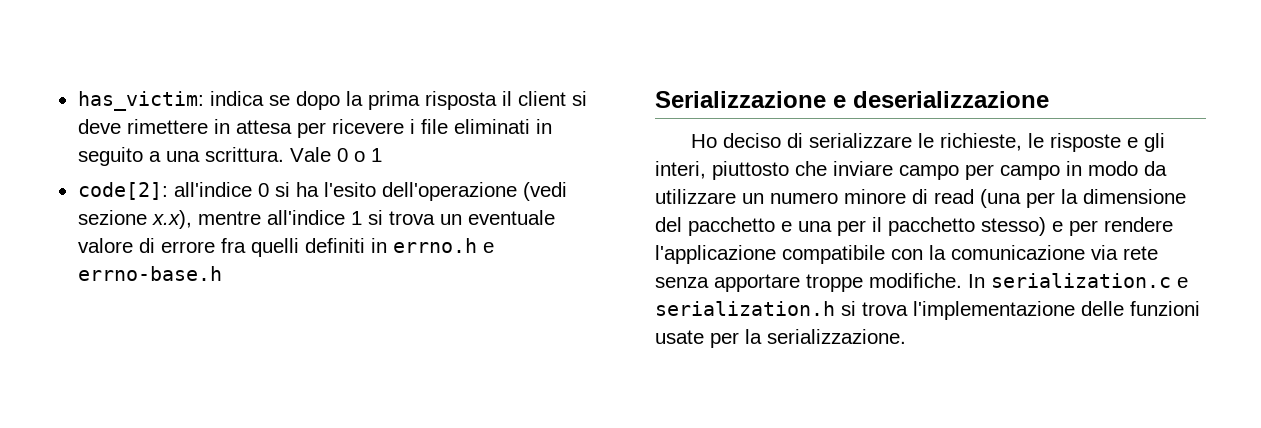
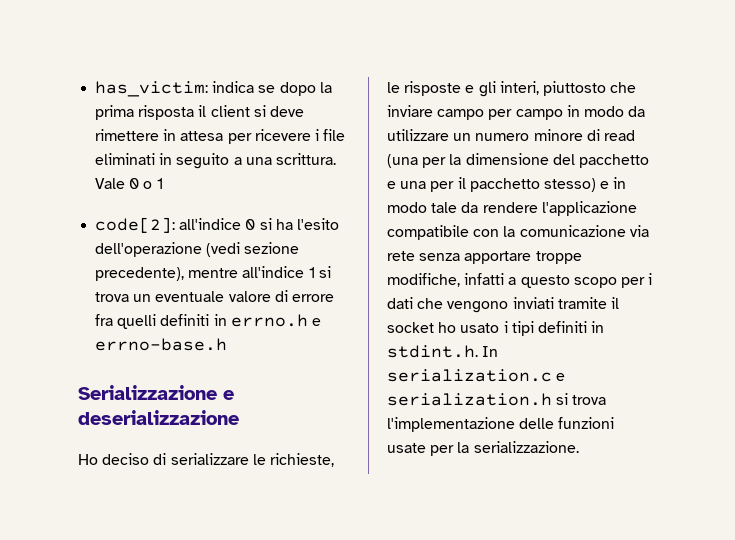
[151,210,192,229] x.x), -> [95,267,185,281] precedente),
[1069,220,1098,236] per -> [613,177,627,189] [387,202,479,213] in modo tale da
[869,273,962,288] modifiche. -> [387,273,653,288] [387,297,619,313] [387,321,605,336] [387,345,478,358] modifiche, infatti a questo scopo per i dati che vengono inviati tramite il socket ho usato i tipi definiti in stdint.h.

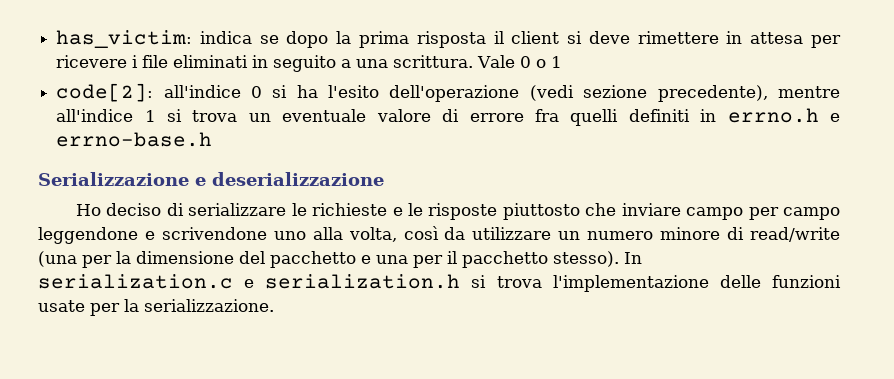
[269,453,334,467] [387,81,539,97] richieste, le risposte e gli interi, -> [312,203,498,220] richieste e le risposte
[566,105,624,117] in modo -> [38,226,439,244] leggendone e scrivendone uno alla volta, così
[603,130,635,141] read -> [749,227,840,242] read/write
[543,177,627,192] [387,201,637,216] [387,225,649,240] [387,251,582,264] [387,273,653,288] [387,297,619,313] [387,321,605,336] [387,345,478,358] stesso) e in modo tale da rendere l'applicazione compatibile con la comunicazione via rete senza apportare troppe modifiche, infatti a questo scopo per i dati che vengono inviati tramite il socket ho usato i tipi definiti in stdint.h. -> [553,251,619,267] stesso).

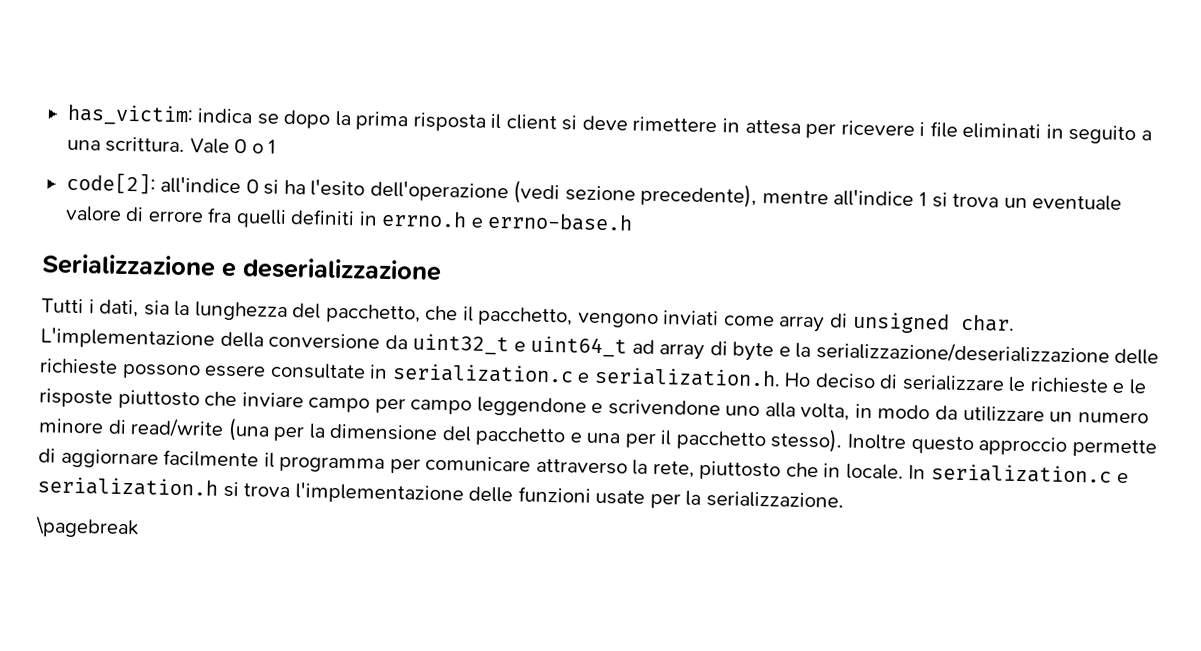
(384, 179) none -> [41,298,1015,334] [40,327,1160,365] [39,358,781,388] Tutti i dati, sia la lunghezza del pacchetto, che il pacchetto, vengono inviati come array di unsigned char. L'implementazione della conversione da uint32_t e uint64_t ad array di byte e la serializzazione/deserializzazione delle richieste possono essere consultate in serialization.c e serialization.h.
[403,226,439,240] così -> [854,403,931,420] in modo
(619, 259) none -> [847,433,1157,458] [38,448,904,481] Inoltre questo approccio permette di aggiornare facilmente il programma per comunicare attraverso la rete, piuttosto che in locale.
(274, 305) none -> [35,516,139,539] // \pagebreak

